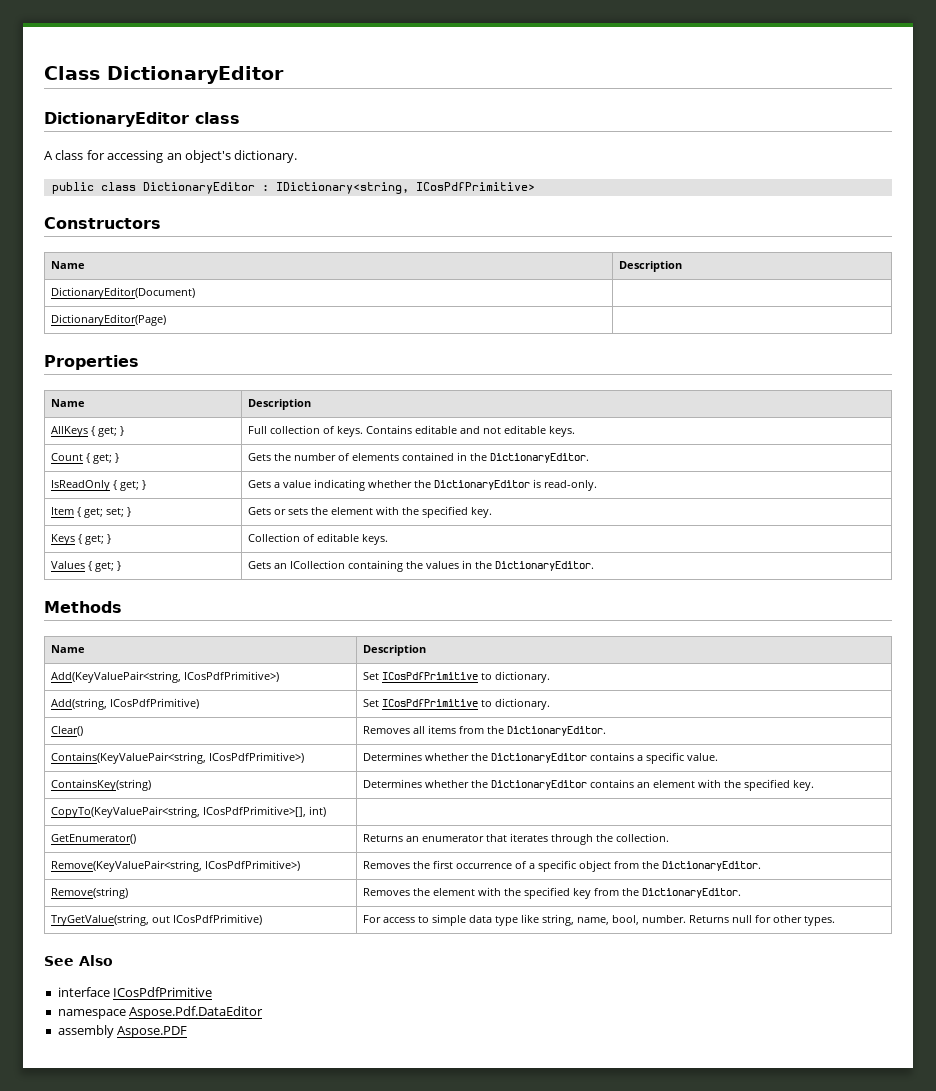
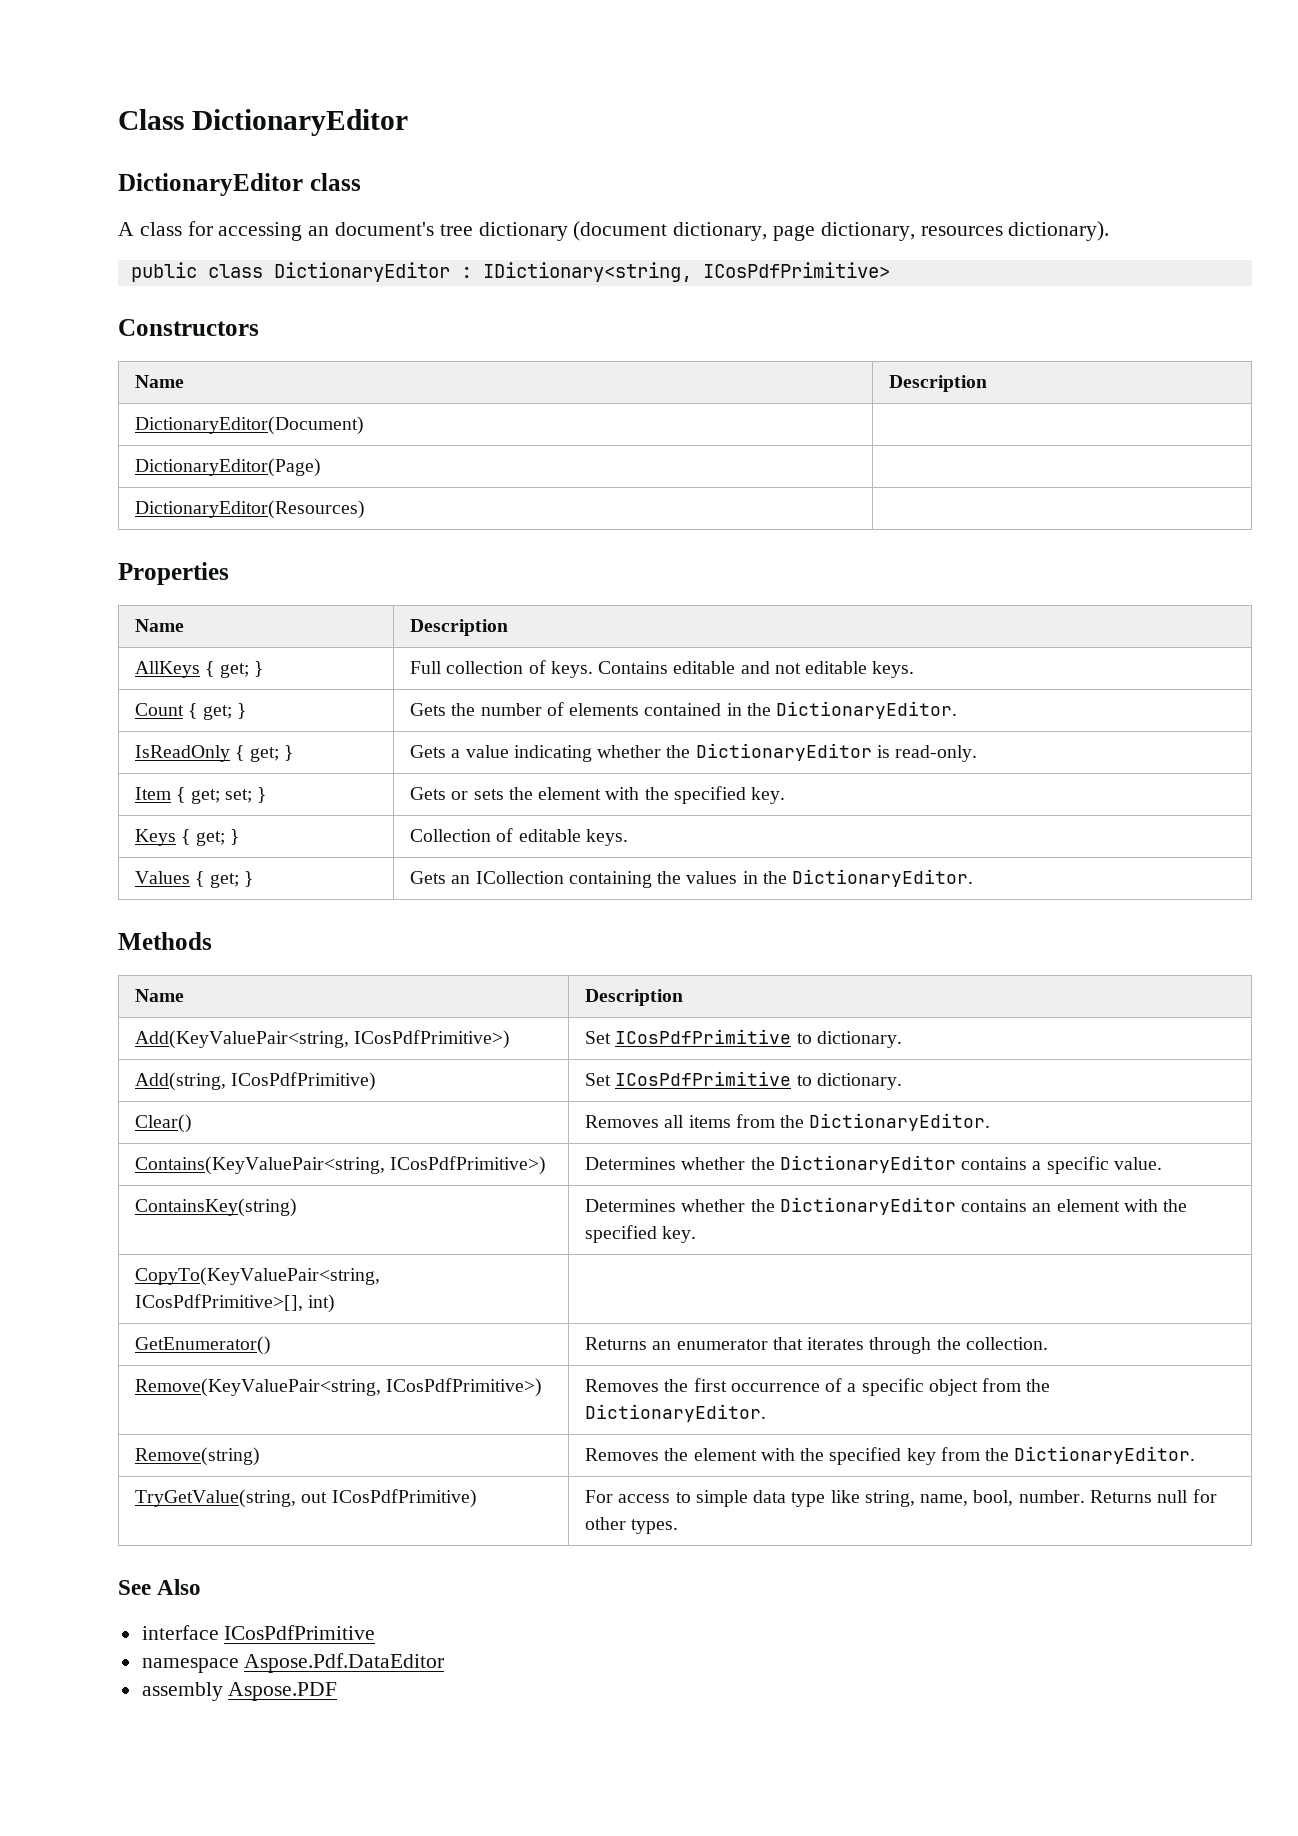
[184,150,298,163] object's dictionary. -> [335,221,1110,241] document's tree dictionary (document dictionary, page dictionary, resources dictionary).
(166, 320) none -> [135,500,366,519] // DictionaryEditor(Resources) |

